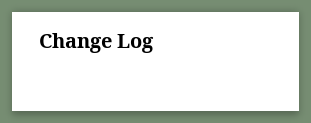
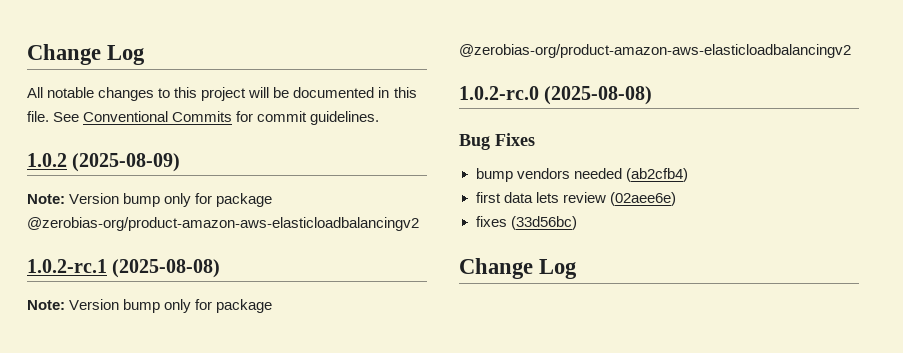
[39,33,155,53] Change Log -> [27,44,146,65] [27,87,417,101] [27,111,380,125] [27,153,181,172] [27,193,273,207] [27,217,419,231] [27,259,221,278] [27,299,273,313] [459,44,851,58] [459,86,653,105] [459,133,535,150] [475,168,688,182] [475,192,676,206] [475,216,577,230] [459,258,578,279] Change Log // All notable changes to this project will be documented in this file. See Conventional Commits for commit guidelines. // 1.0.2 (2025-08-09) // Note: Version bump only for package @zerobias-org/product-amazon-aws-elasticloadbalancingv2 // 1.0.2-rc.1 (2025-08-08) // Note: Version bump only for package @zerobias-org/product-amazon-aws-elasticloadbalancingv2 // 1.0.2-rc.0 (2025-08-08) // Bug Fixes // bump vendors needed (ab2cfb4) // first data lets review (02aee6e) // fixes (33d56bc) // Change Log

